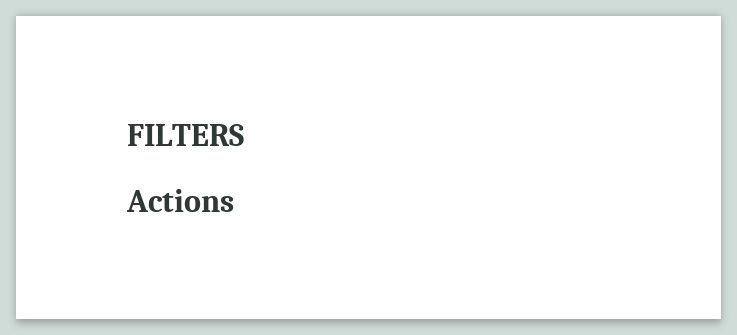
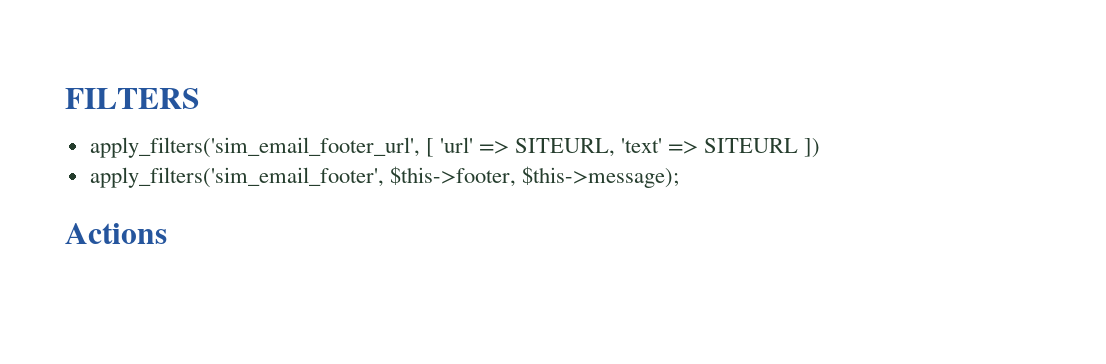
(244, 135) none -> [89,137,821,158] [89,166,679,188] // apply_filters('sim_email_footer_url', [ 'url' => SITEURL, 'text' => SITEURL ]) // apply_filters('sim_email_footer', $this->footer, $this->message);

